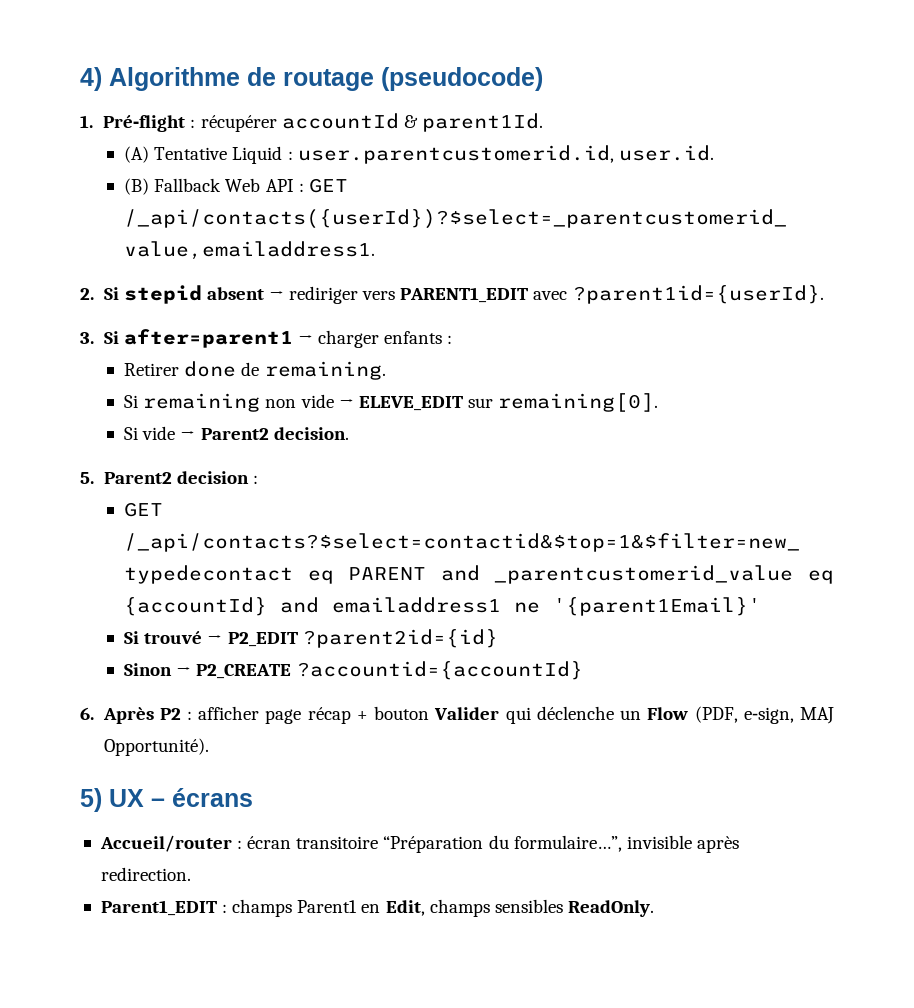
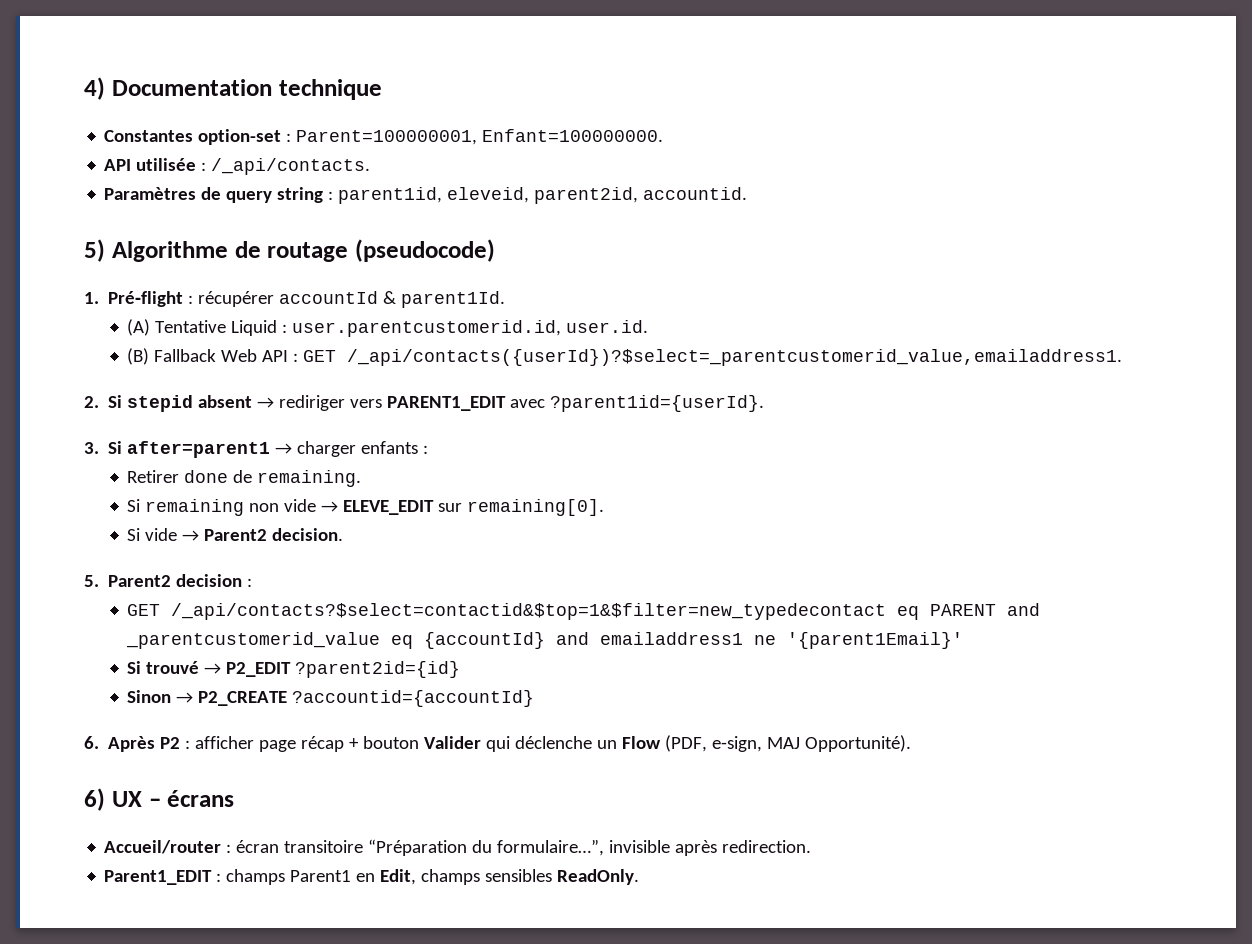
(102, 79) none -> [111,79,382,100] [104,129,664,145] [104,158,371,175] [104,187,748,204] [84,239,105,262] Documentation technique // Constantes option-set : Parent=100000001, Enfant=100000000. // API utilisée : /_api/contacts. // Paramètres de query string : parent1id, eleveid, parent2id, accountid. // 5)
[80,788,102,812] 5) -> [84,788,105,811] 6)

